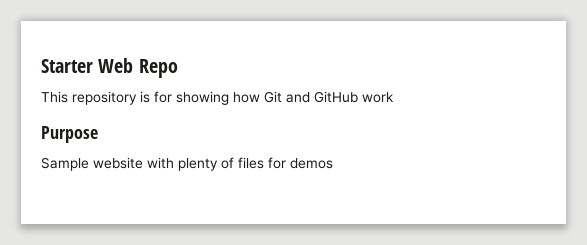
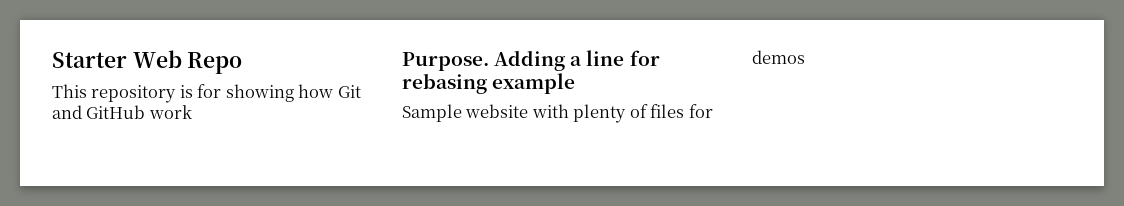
[41,126,98,143] Purpose -> [402,50,660,71] [402,73,576,94] Purpose. Adding a line for rebasing example

